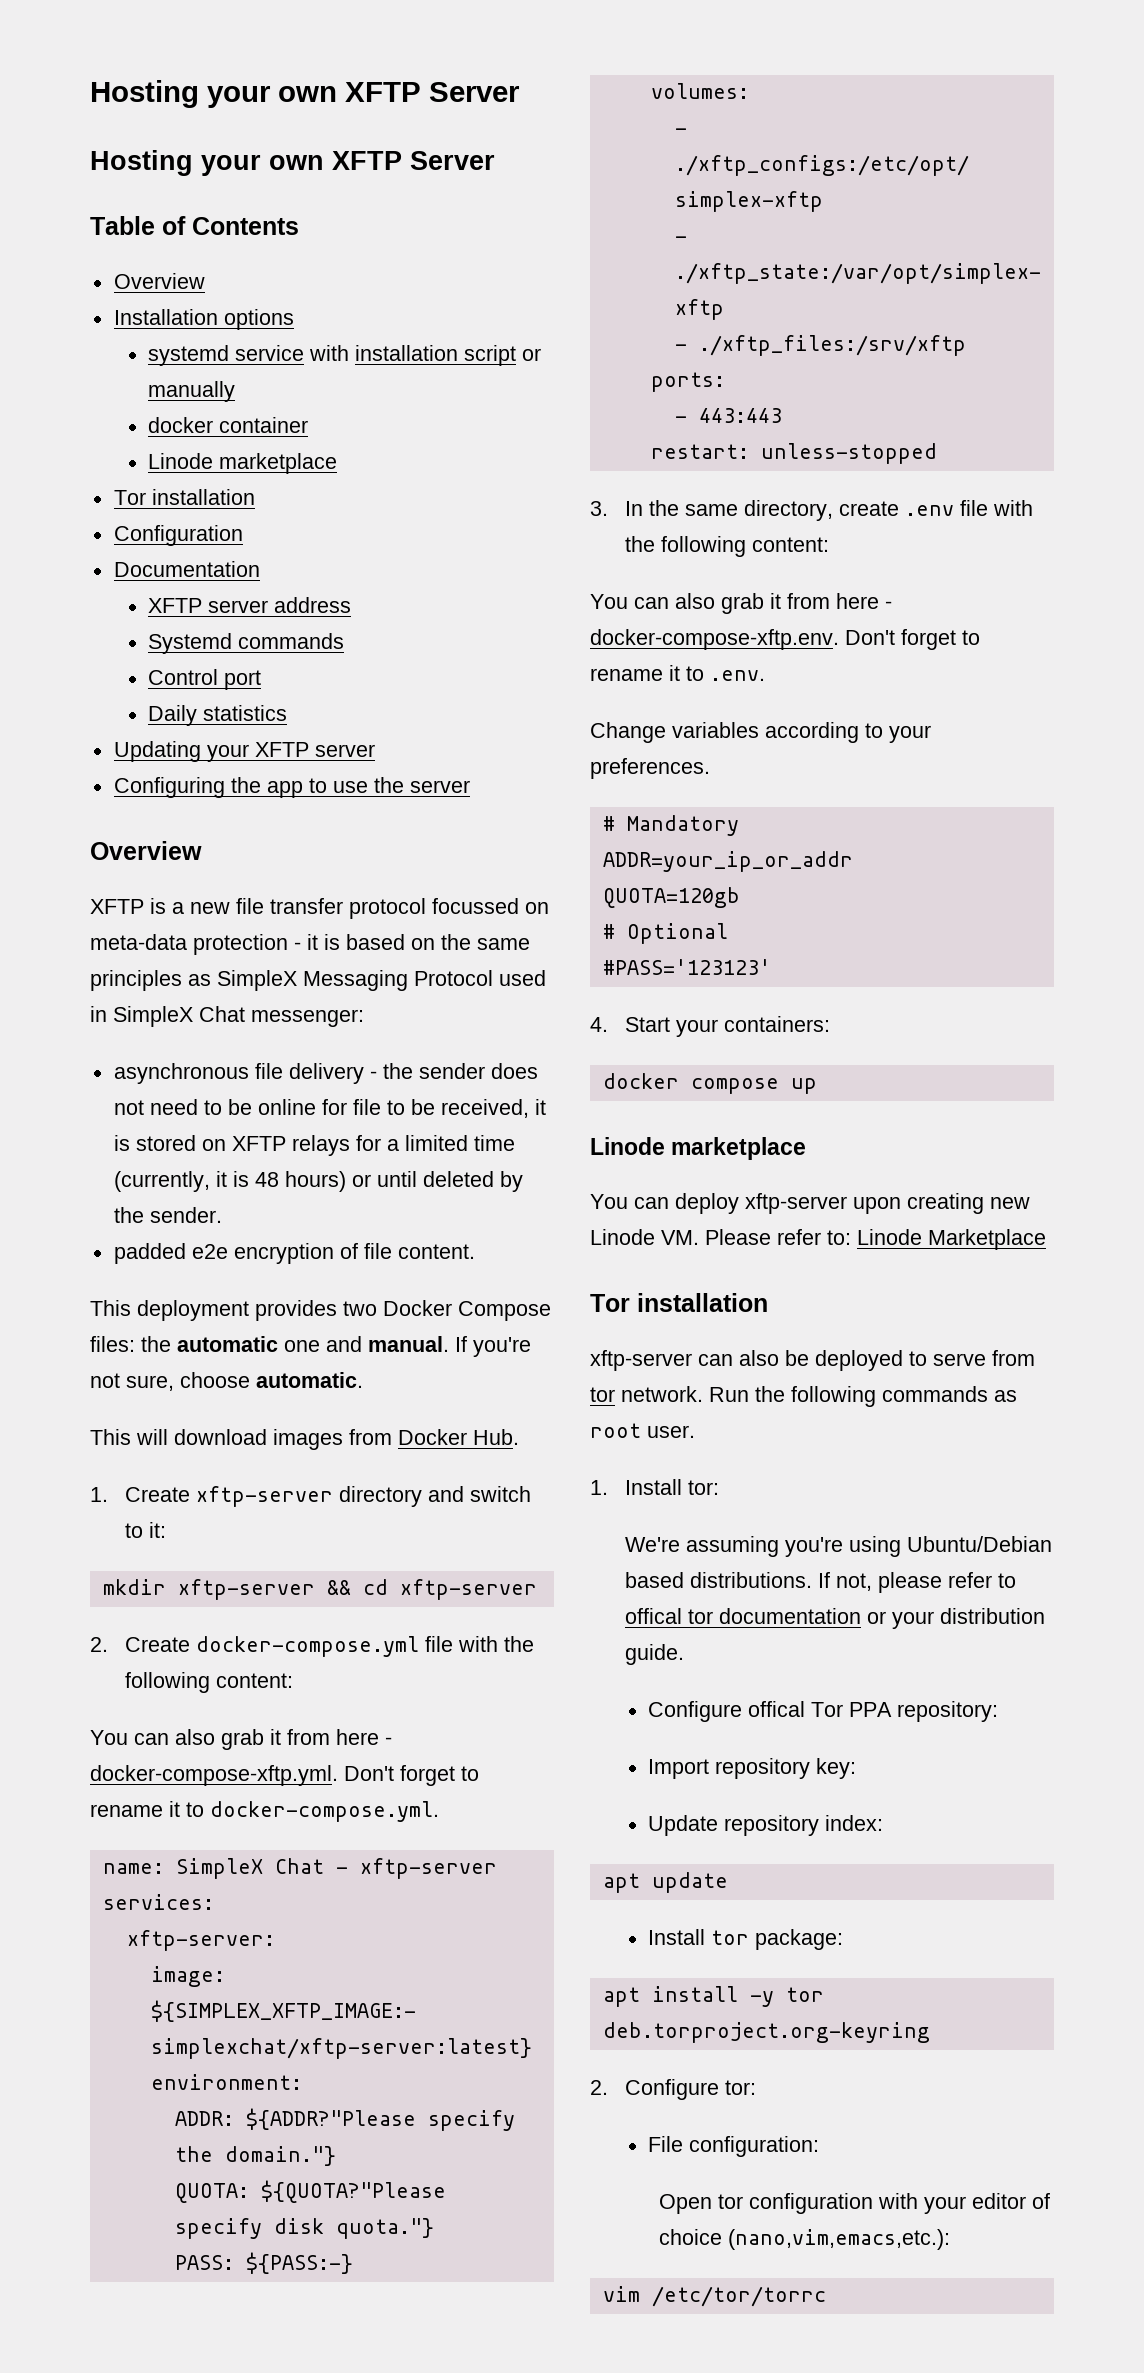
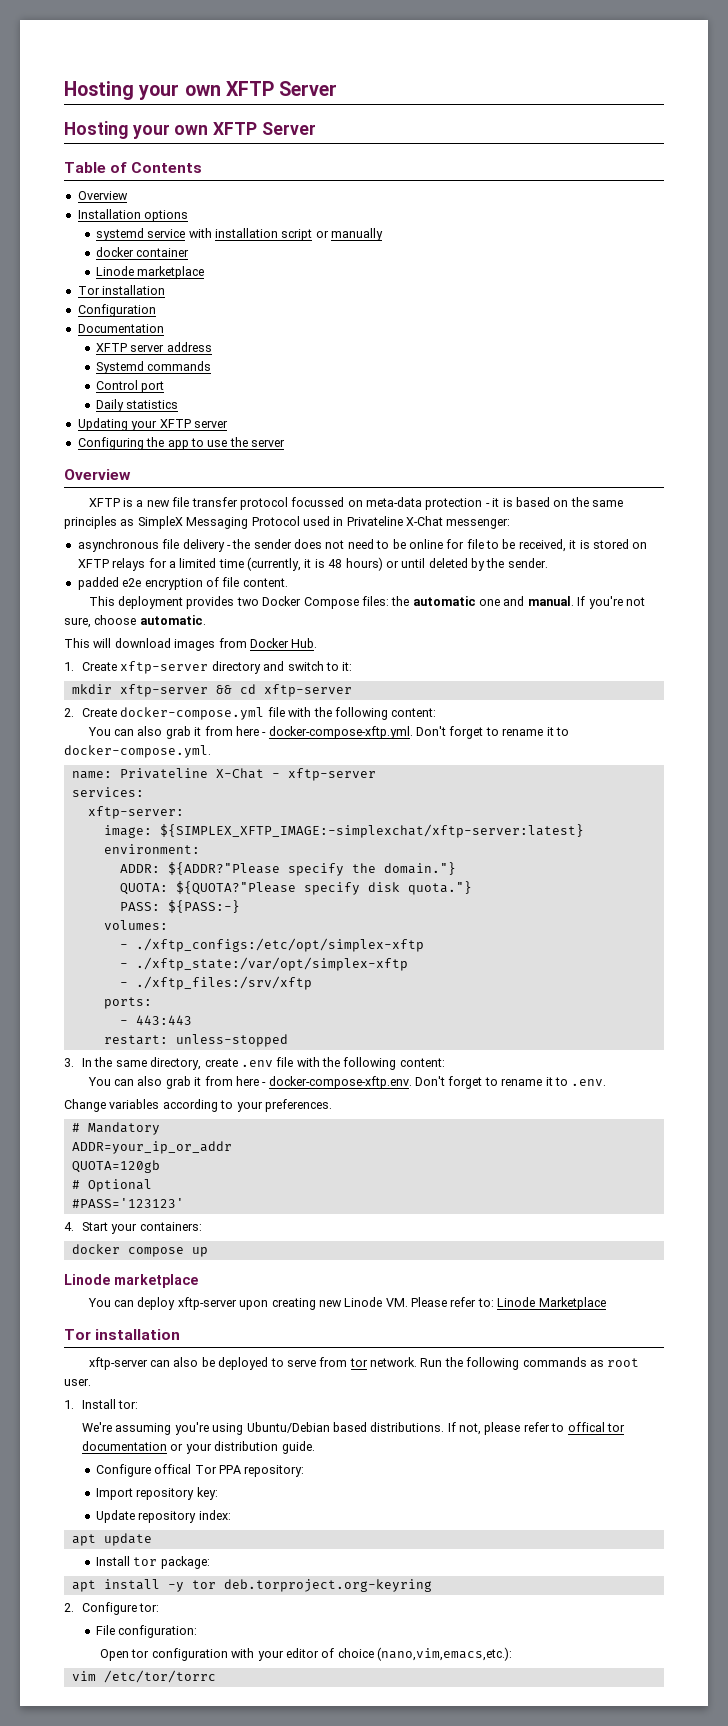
[113,1006,245,1027] SimpleX Chat -> [346,516,443,526] Privateline X-Chat
[175,1858,324,1879] SimpleX Chat -> [119,768,264,779] Privateline X-Chat

